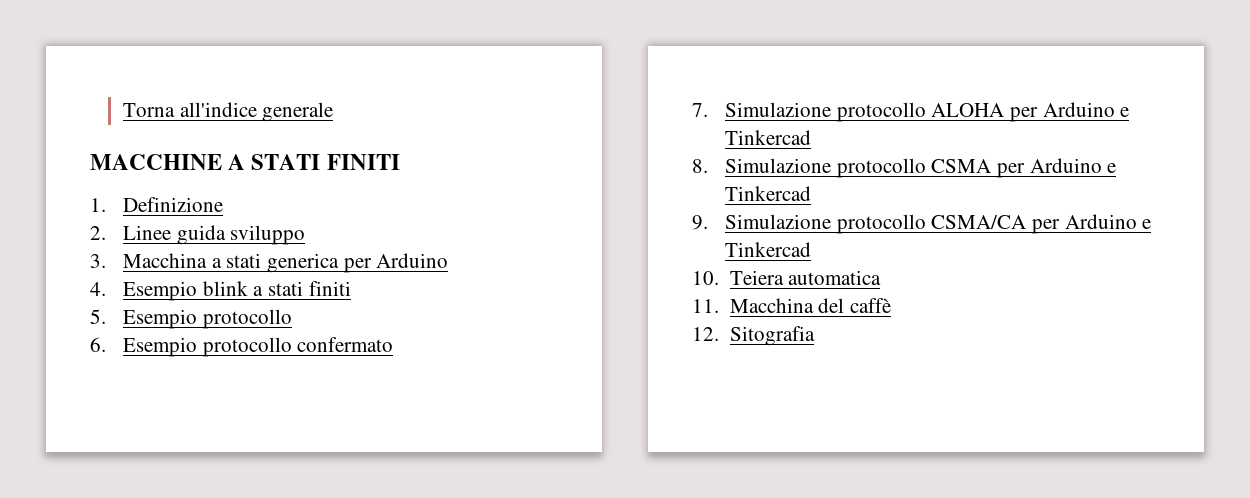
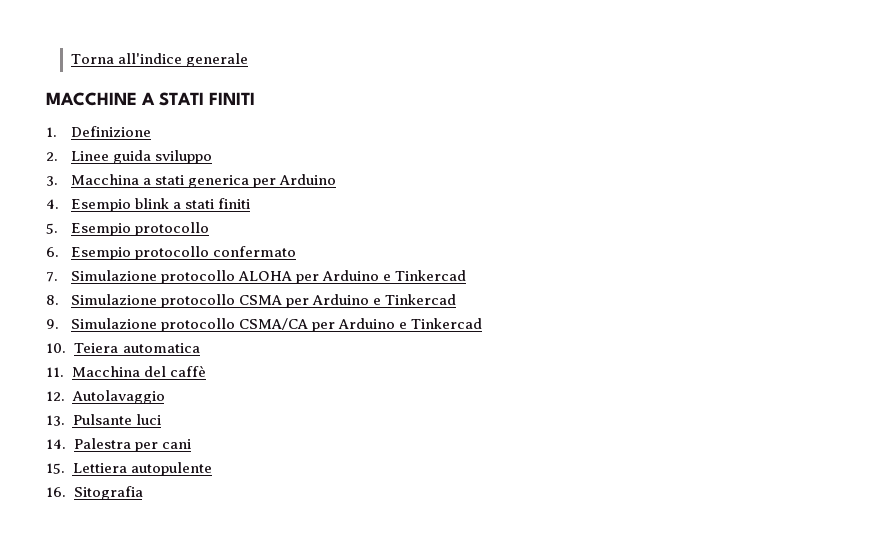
(719, 334) none -> [71,390,165,404] [46,414,161,426] [46,438,191,452] [46,462,212,476] [46,487,66,497] Autolavaggio // 13. Pulsante luci // 14. Palestra per cani // 15. Lettiera autopulente // 16.

